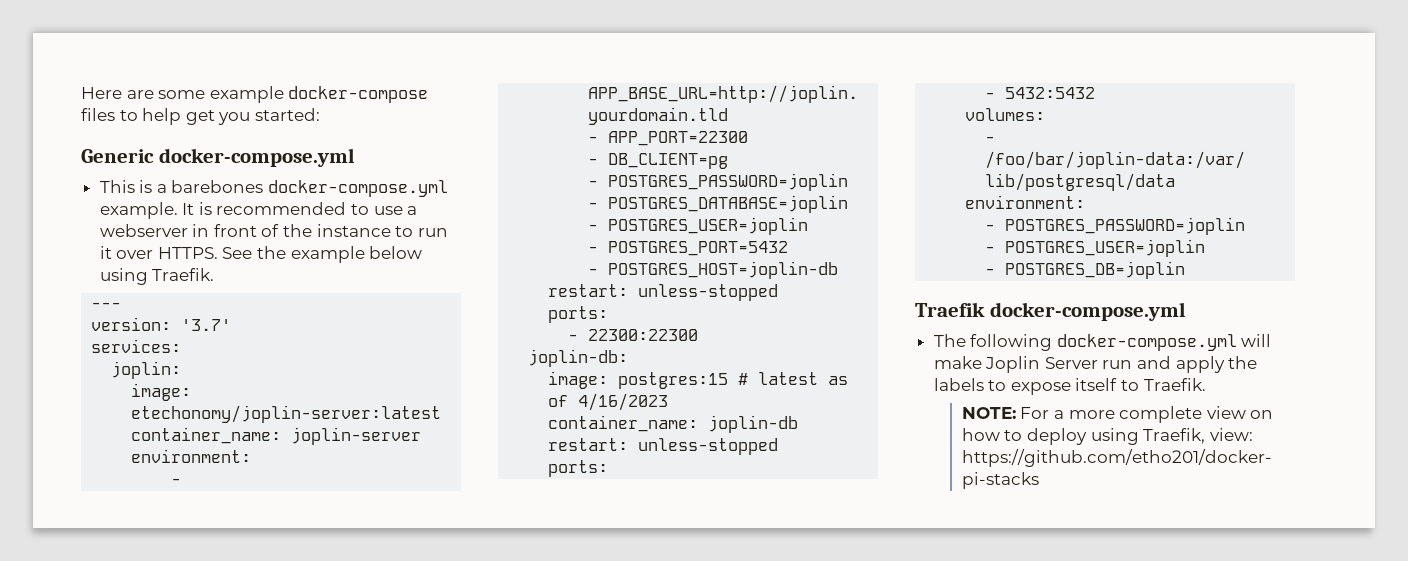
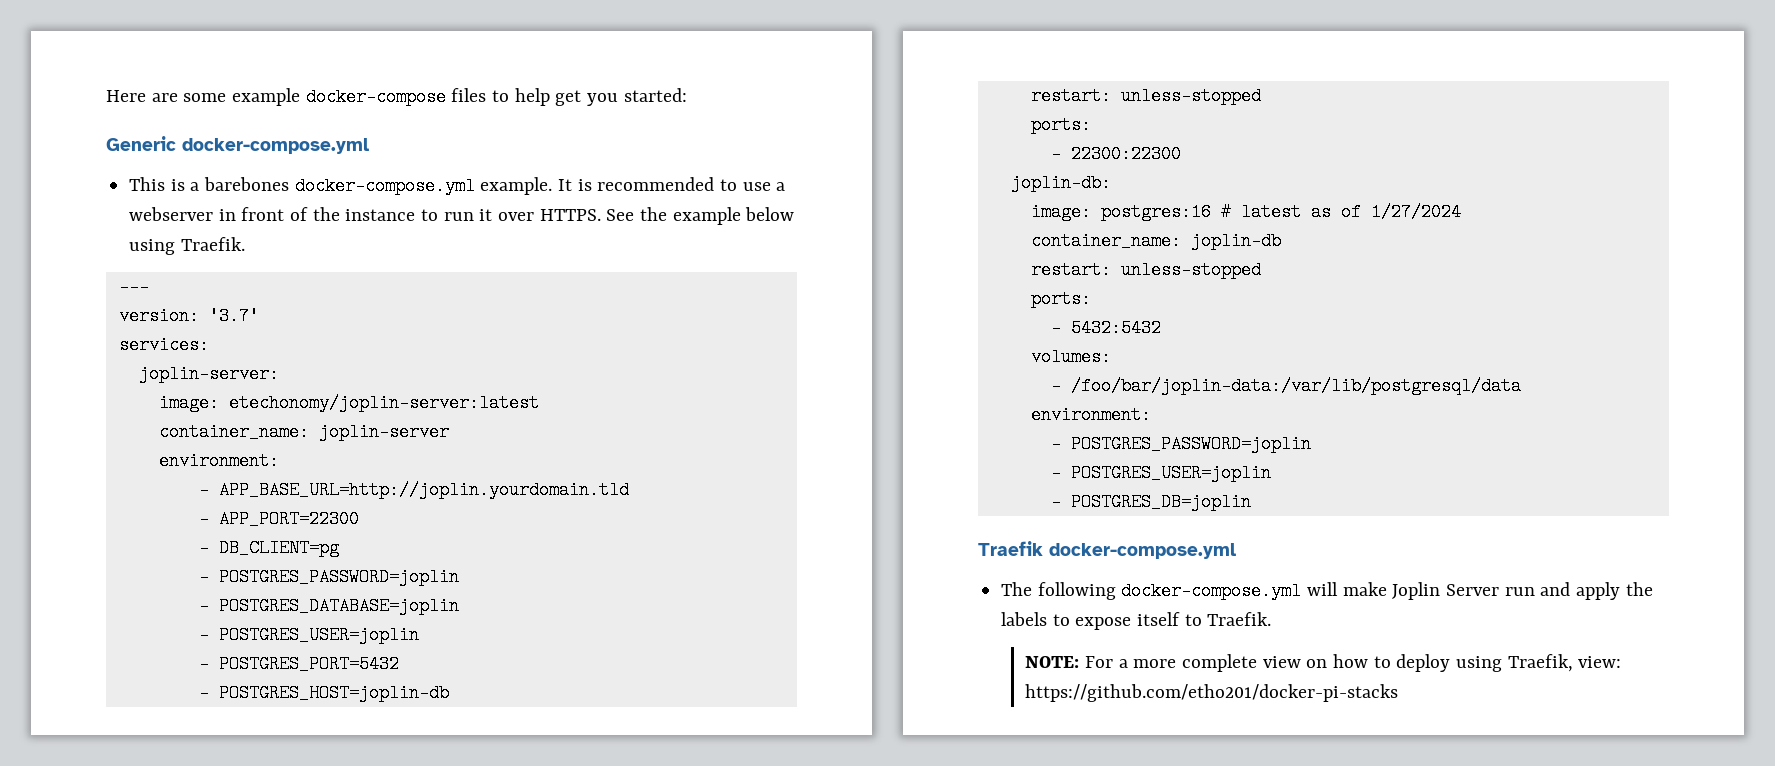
[111,361,182,379] joplin: -> [138,365,279,383] joplin-server:
[618,372,729,389] postgres:15 -> [1100,203,1211,221] postgres:16
[578,393,669,411] 4/16/2023 -> [1370,203,1461,221] 1/27/2024

